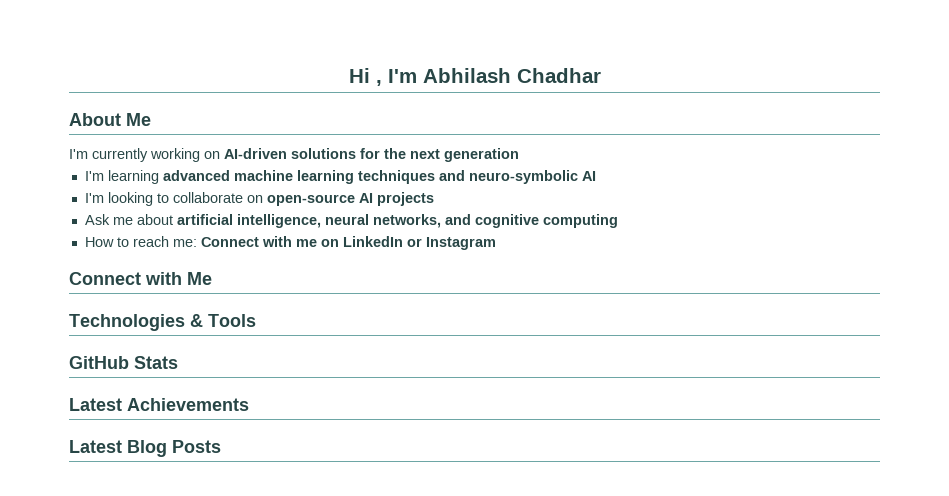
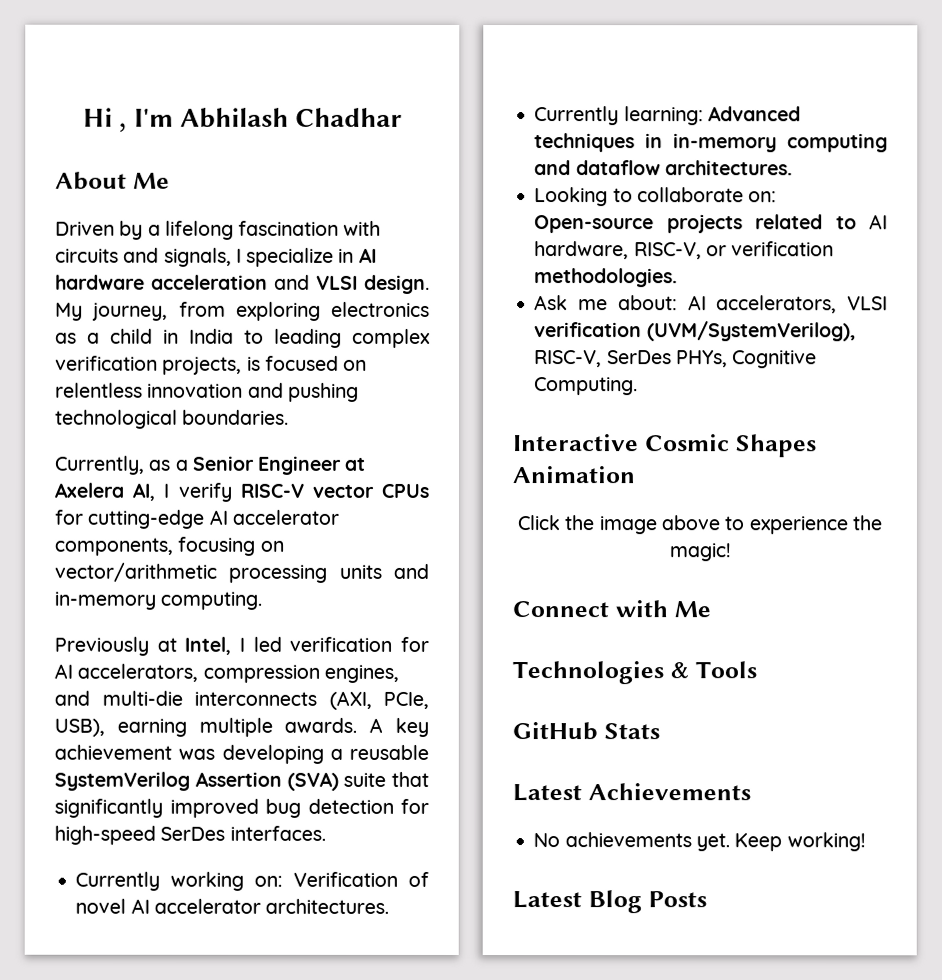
[69,148,519,162] [84,170,596,184] [84,192,434,206] [84,214,618,228] [84,236,496,250] I'm currently working on AI-driven solutions for the next generation // I'm learning advanced machine learning techniques and neuro-symbolic AI // I'm looking to collaborate on open-source AI projects // Ask me about artificial intelligence, neural networks, and cognitive computing // How to reach me: Connect with me on LinkedIn or Instagram -> [55,220,382,240] [55,247,377,267] [55,274,430,294] [55,301,430,321] [55,328,431,348] [55,355,368,375] [55,382,359,402] [55,409,290,429] [55,455,367,475] [54,482,430,502] [54,509,339,529] [54,536,284,556] [54,562,429,583] [54,591,263,610] [54,636,429,656] [54,663,399,683] [54,690,429,710] [54,717,430,737] [54,744,429,764] [54,771,429,791] [54,798,429,818] [54,825,326,845] [75,871,429,891] [75,898,390,914] [534,106,801,126] [534,133,888,153] [534,160,793,176] [534,187,778,207] [534,214,888,234] [534,241,835,260] [534,268,679,288] [534,295,888,314] [534,321,856,342] [534,350,818,369] [534,377,639,396] [513,434,817,458] [513,466,636,484] [517,515,882,535] [668,543,731,562] Driven by a lifelong fascination with circuits and signals, I specialize in AI hardware acceleration and VLSI design. My journey, from exploring electronics as a child in India to leading complex verification projects, is focused on relentless innovation and pushing technological boundaries. // Currently, as a Senior Engineer at Axelera AI, I verify RISC-V vector CPUs for cutting-edge AI accelerator components, focusing on vector/arithmetic processing units and in-memory computing. // Previously at Intel, I led verification for AI accelerators, compression engines, and multi-die interconnects (AXI, PCIe, USB), earning multiple awards. A key achievement was developing a reusable SystemVerilog Assertion (SVA) suite that significantly improved bug detection for high-speed SerDes interfaces. // Currently working on: Verification of novel AI accelerator architectures. // Currently learning: Advanced techniques in in-memory computing and dataflow architectures. // Looking to collaborate on: Open-source projects related to AI hardware, RISC-V, or verification methodologies. // Ask me about: AI accelerators, VLSI verification (UVM/SystemVerilog), RISC-V, SerDes PHYs, Cognitive Computing. // Interactive Cosmic Shapes Animation // Click the image above to experience the magic!
(249, 404) none -> [533,832,866,852] // No achievements yet. Keep working!

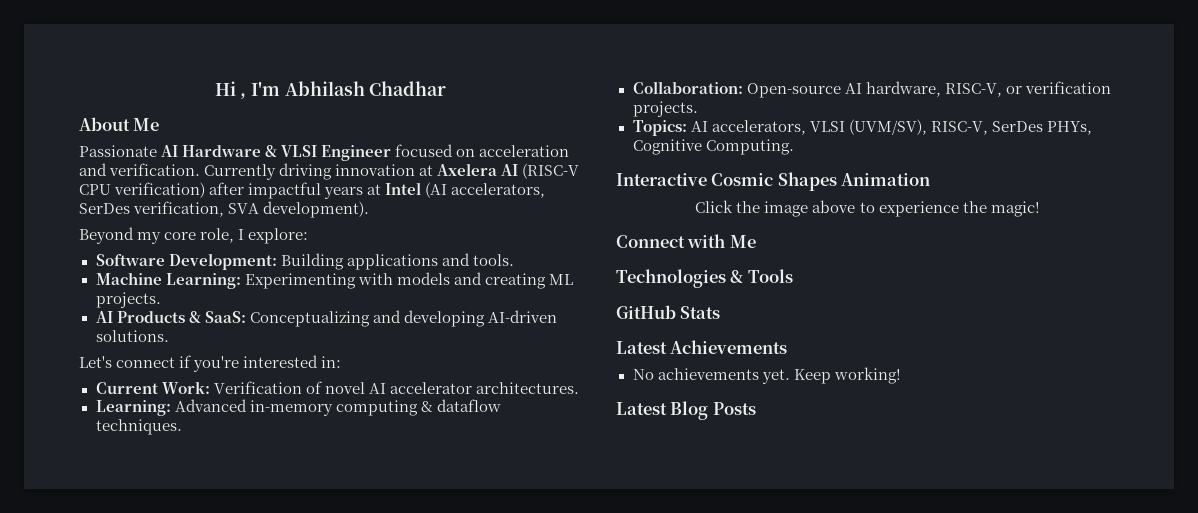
[55,220,382,240] [55,247,377,267] [55,274,430,294] [55,301,430,321] [55,328,431,348] [55,355,368,375] [55,382,359,402] [55,409,290,429] [55,455,367,475] [54,482,430,502] [54,509,339,529] [54,536,284,556] [54,562,429,583] [54,591,263,610] [54,636,429,656] [54,663,399,683] [54,690,429,710] [54,717,430,737] [54,744,429,764] [54,771,429,791] [54,798,429,818] [54,825,326,845] [75,871,284,891] Driven by a lifelong fascination with circuits and signals, I specialize in AI hardware acceleration and VLSI design. My journey, from exploring electronics as a child in India to leading complex verification projects, is focused on relentless innovation and pushing technological boundaries. // Currently, as a Senior Engineer at Axelera AI, I verify RISC-V vector CPUs for cutting-edge AI accelerator components, focusing on vector/arithmetic processing units and in-memory computing. // Previously at Intel, I led verification for AI accelerators, compression engines, and multi-die interconnects (AXI, PCIe, USB), earning multiple awards. A key achievement was developing a reusable SystemVerilog Assertion (SVA) suite that significantly improved bug detection for high-speed SerDes interfaces. // Currently working on: -> [79,144,570,161] [79,163,580,180] [79,182,546,199] [79,201,370,218] [79,227,309,244] [95,253,514,270] [95,272,573,289] [95,292,161,308] [95,310,557,327] [95,330,169,342] [79,355,342,372] [95,381,210,394] Passionate AI Hardware & VLSI Engineer focused on acceleration and verification. Currently driving innovation at Axelera AI (RISC-V CPU verification) after impactful years at Intel (AI accelerators, SerDes verification, SVA development). // Beyond my core role, I explore: // Software Development: Building applications and tools. // Machine Learning: Experimenting with models and creating ML projects. // AI Products & SaaS: Conceptualizing and developing AI-driven solutions. // Let's connect if you're interested in: // Current Work:
[534,106,801,126] [534,133,888,153] [534,160,793,176] [534,187,778,207] [534,214,857,234] Currently learning: Advanced techniques in in-memory computing and dataflow architectures. // Looking to collaborate on: Open-source projects related to -> [95,399,501,416] [95,419,182,435] [632,81,841,98] Learning: Advanced in-memory computing & dataflow techniques. // Collaboration: Open-source
[534,268,679,288] [534,295,678,311] methodologies. // Ask me about: -> [632,101,698,117] [632,120,687,136] projects. // Topics:
[534,321,856,342] verification (UVM/SystemVerilog), -> [848,119,927,135] (UVM/SV),

